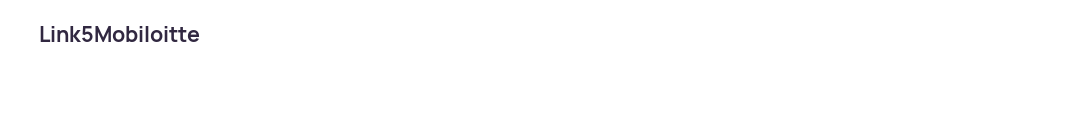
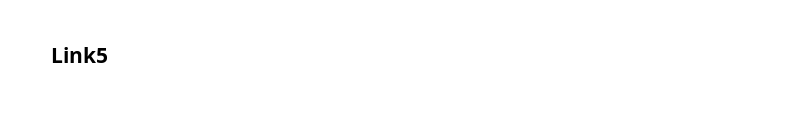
[39,26,200,42] Link5Mobiloitte -> [51,47,108,63] Link5

